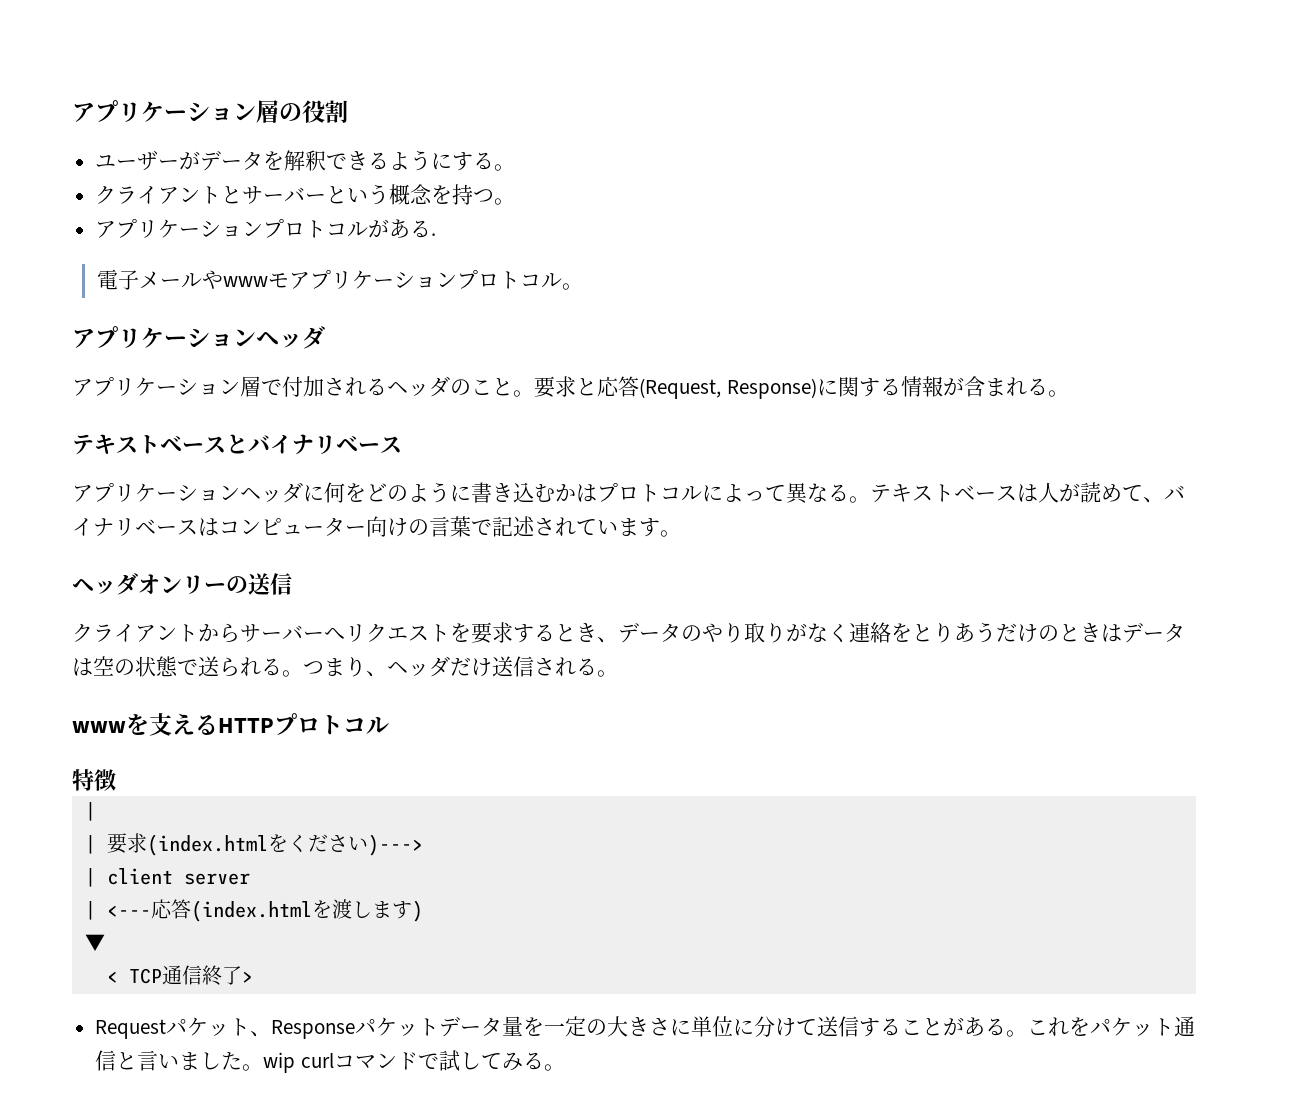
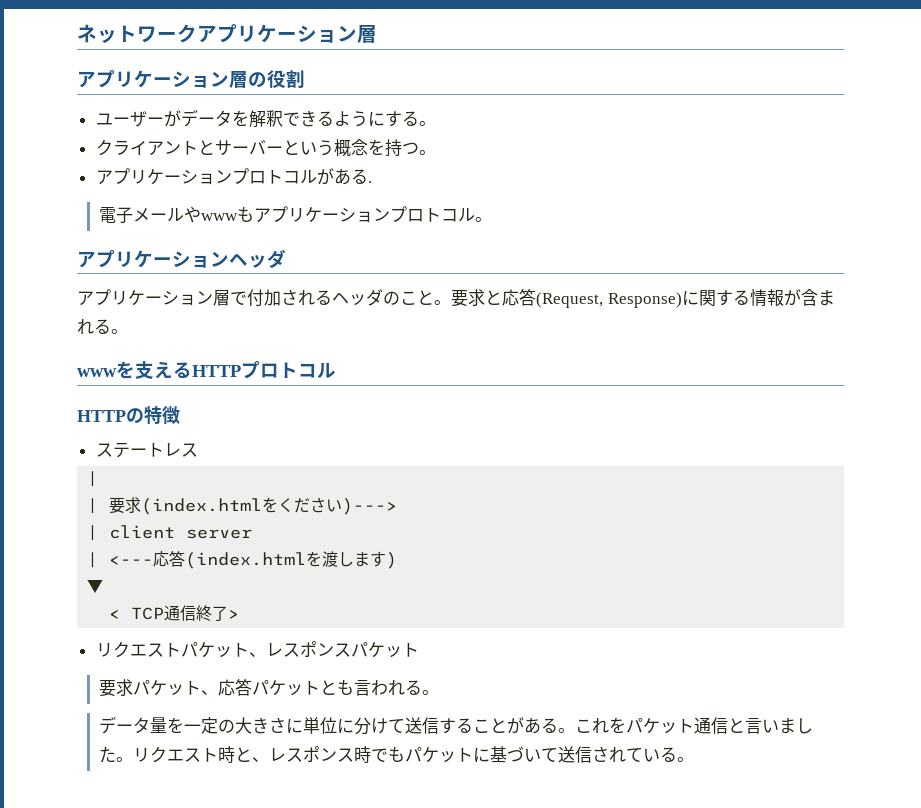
(72, 112) none -> [77,24,377,43] ネットワークアプリケーション層 //
[267,273,289,288] モ -> [237,206,255,222] も
[72,434,402,455] [72,482,1185,504] [72,516,681,537] [72,573,292,595] [72,622,1185,644] [72,656,618,677] // テキストベースとバイナリベース // アプリケーションヘッダに何をどのように書き込むかはプロトコルによって異なる。テキストベースは人が読めて、バイナリベースはコンピューター向けの言葉で記述されています。 // ヘッダオンリーの送信 // クライアントからサーバーへリクエストを要求するとき、データのやり取りがなく連絡をとりあうだけのときはデータは空の状態で送られる。つまり、ヘッダだけ送信される。 -> (128, 331) none
(389, 725) none -> [77,408,144,424] HTTPの
(116, 780) none -> [95,442,198,458] // ステートレス
[95,1017,440,1039] Requestパケット、Responseパケット -> [95,641,419,658] [99,678,440,697] リクエストパケット、レスポンスパケット // 要求パケット、応答パケットとも言われる。 //
[263,1050,523,1073] wip curlコマンドで試してみ -> [133,746,661,763] リクエスト時と、レスポンス時でもパケットに基づいて送信されてい

